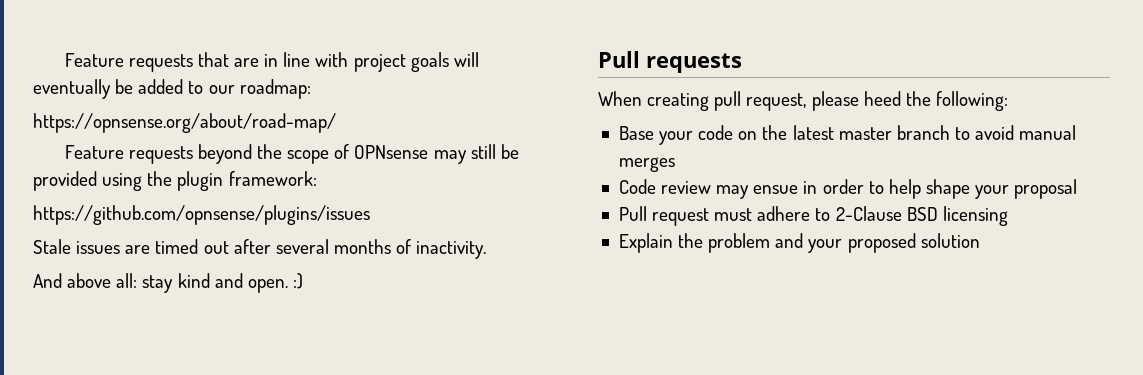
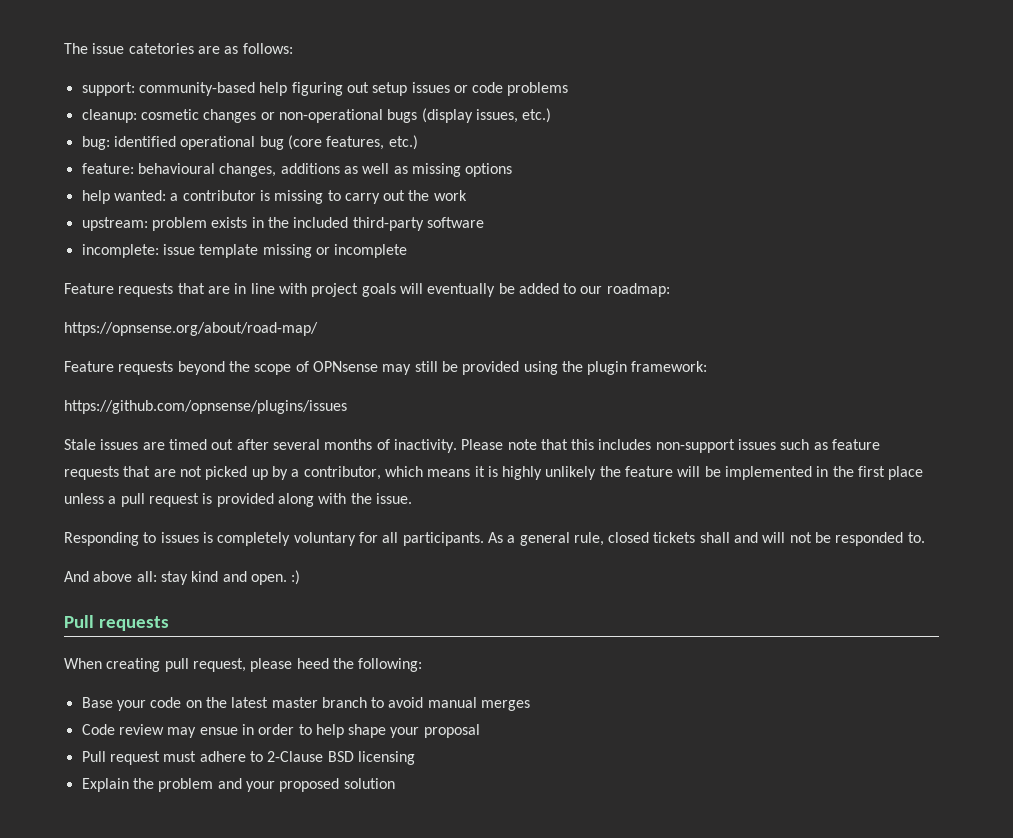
(64, 60) none -> [64,43,293,54] [81,82,569,96] [81,108,552,123] [81,135,418,150] [81,163,513,177] [81,190,467,204] [81,217,484,231] [81,244,408,258] The issue catetories are as follows: // support: community-based help figuring out setup issues or code problems // cleanup: cosmetic changes or non-operational bugs (display issues, etc.) // bug: identified operational bug (core features, etc.) // feature: behavioural changes, additions as well as missing options // help wanted: a contributor is missing to carry out the work // upstream: problem exists in the included third-party software // incomplete: issue template missing or incomplete //
(487, 250) none -> [461,439,881,453] [64,466,924,480] [64,493,412,507] [64,532,925,546] Please note that this includes non-support issues such as feature requests that are not picked up by a contributor, which means it is highly unlikely the feature will be implemented in the first place unless a pull request is provided along with the issue. // Responding to issues is completely voluntary for all participants. As a general rule, closed tickets shall and will not be responded to.

